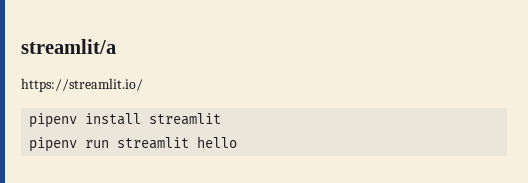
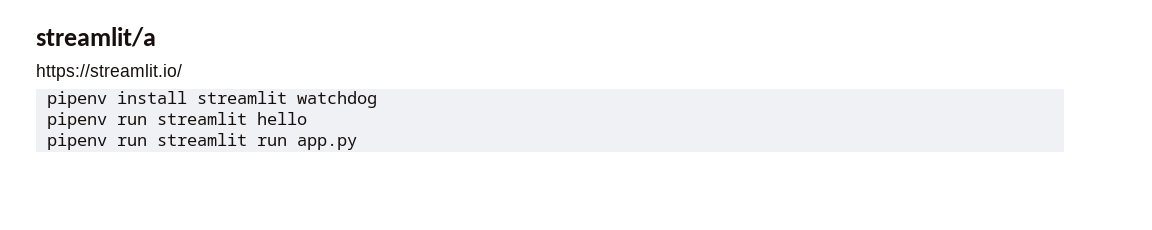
(222, 119) none -> [296,91,377,108] watchdog
(238, 142) none -> [46,133,357,150] // pipenv run streamlit run app.py

